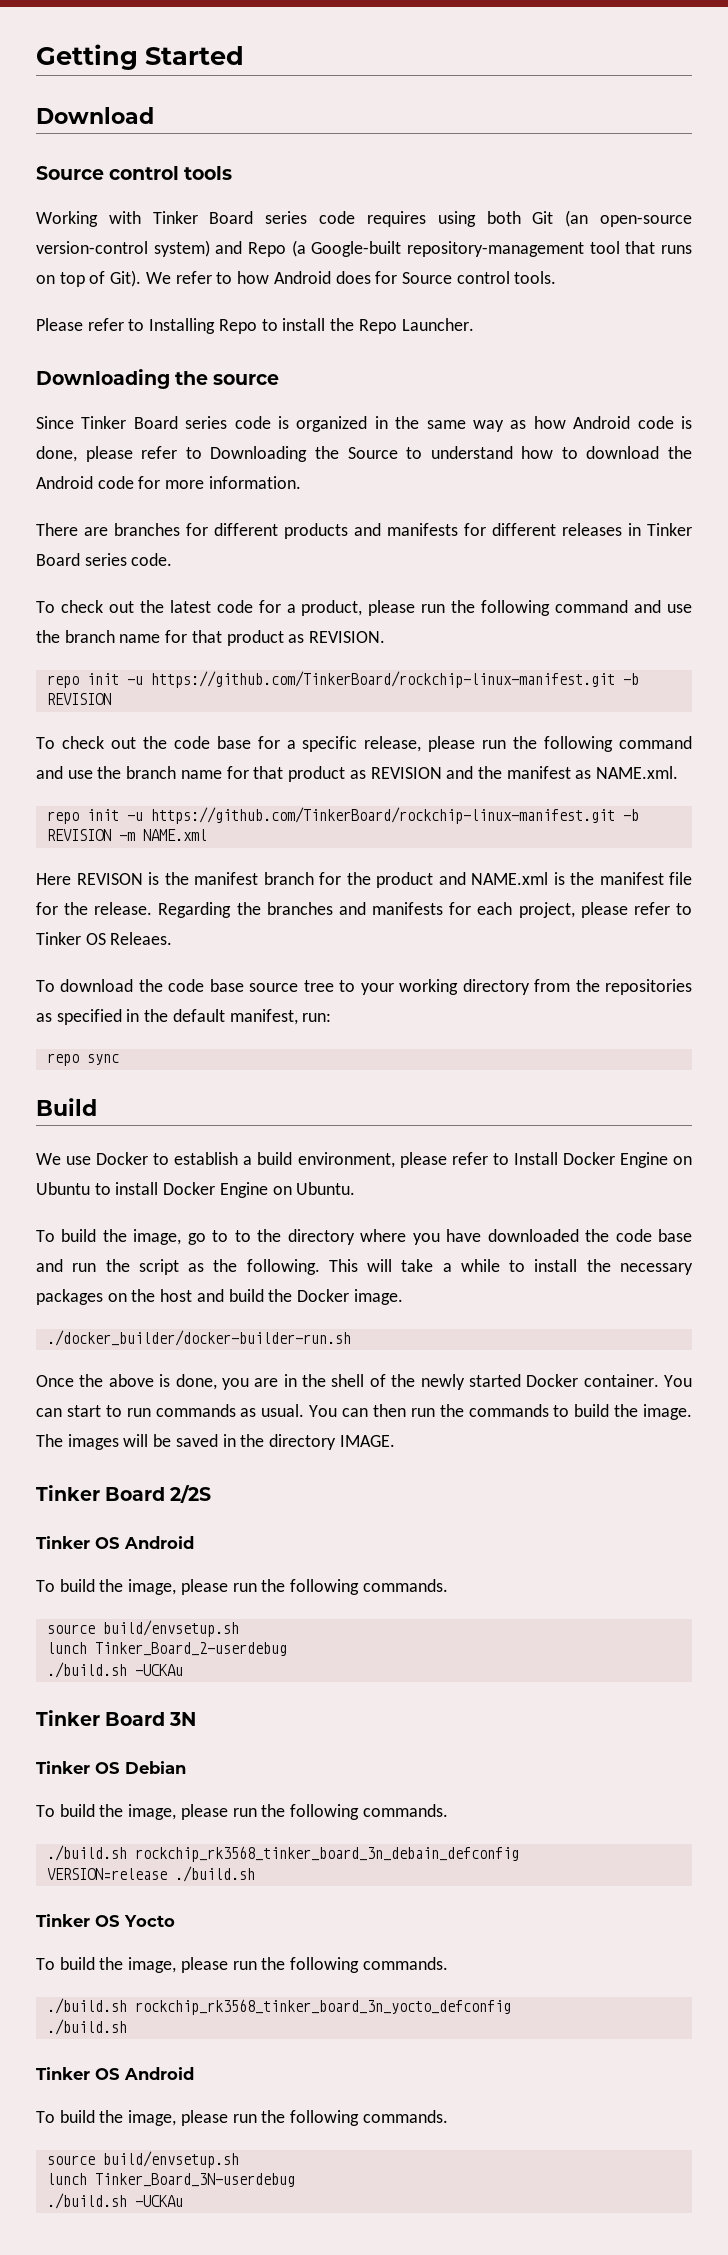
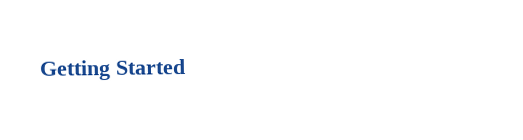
[36,107,154,124] [36,166,233,180] [36,210,692,227] [36,240,692,257] [36,270,557,287] [36,318,474,334] [36,369,280,389] [36,416,692,432] [36,446,693,462] [36,476,301,489] [36,523,692,539] [36,553,173,566] [36,600,692,616] [36,630,386,646] [46,671,639,688] [46,693,111,705] [36,736,693,752] [36,766,679,782] [46,807,639,824] [46,829,207,841] [36,872,692,888] [36,902,692,918] [36,932,173,945] [36,979,692,995] [36,1009,332,1025] [46,1053,119,1066] [36,1098,97,1116] [36,1152,692,1168] [36,1182,356,1198] [36,1229,692,1245] [36,1259,693,1275] [36,1289,403,1305] [46,1330,351,1346] [36,1374,692,1390] [36,1404,692,1420] [36,1434,395,1450] [36,1485,212,1503] [36,1536,194,1549] [36,1579,448,1595] [46,1620,239,1637] [46,1642,287,1656] [46,1662,183,1678] [36,1710,197,1726] [36,1761,186,1774] [36,1804,448,1820] [46,1845,519,1862] [46,1866,255,1882] [36,1914,175,1927] [36,1957,448,1973] [46,1998,511,2015] [46,2019,127,2035] [36,2067,194,2080] [36,2110,448,2126] [46,2151,239,2168] [46,2173,295,2187] [46,2193,183,2209] // Download // Source control tools // Working with Tinker Board series code requires using both Git (an open-source version-control system) and Repo (a Google-built repository-management tool that runs on top of Git). We refer to how Android does for Source control tools. // Please refer to Installing Repo to install the Repo Launcher. // Downloading the source // Since Tinker Board series code is organized in the same way as how Android code is done, please refer to Downloading the Source to understand how to download the Android code for more information. // There are branches for different products and manifests for different releases in Tinker Board series code. // To check out the latest code for a product, please run the following command and use the branch name for that product as REVISION. // repo init -u https://github.com/TinkerBoard/rockchip-linux-manifest.git -b REVISION // To check out the code base for a specific release, please run the following command and use the branch name for that product as REVISION and the manifest as NAME.xml. // repo init -u https://github.com/TinkerBoard/rockchip-linux-manifest.git -b REVISION -m NAME.xml // Here REVISON is the manifest branch for the product and NAME.xml is the manifest file for the release. Regarding the branches and manifests for each project, please refer to Tinker OS Releaes. // To download the code base source tree to your working directory from the repositories as specified in the default manifest, run: // repo sync // Build // We use Docker to establish a build environment, please refer to Install Docker Engine on Ubuntu to install Docker Engine on Ubuntu. // To build the image, go to to the directory where you have downloaded the code base and run the script as the following. This will take a while to install the necessary packages on the host and build the Docker image. // ./docker_builder/docker-builder-run.sh // Once the above is done, you are in the shell of the newly started Docker container. You can start to run commands as usual. You can then run the commands to build the image. The images will be saved in the directory IMAGE. // Tinker Board 2/2S // Tinker OS Android // To build the image, please run the following commands. // source build/envsetup.sh // lunch Tinker_Board_2-userdebug // ./build.sh -UCKAu // Tinker Board 3N // Tinker OS Debian // To build the image, please run the following commands. // ./build.sh rockchip_rk3568_tinker_board_3n_debain_defconfig // VERSION=release ./build.sh // Tinker OS Yocto // To build the image, please run the following commands. // ./build.sh rockchip_rk3568_tinker_board_3n_yocto_defconfig // ./build.sh // Tinker OS Android // To build the image, please run the following commands. // source build/envsetup.sh // lunch Tinker_Board_3N-userdebug // ./build.sh -UCKAu -> (186, 66) none

